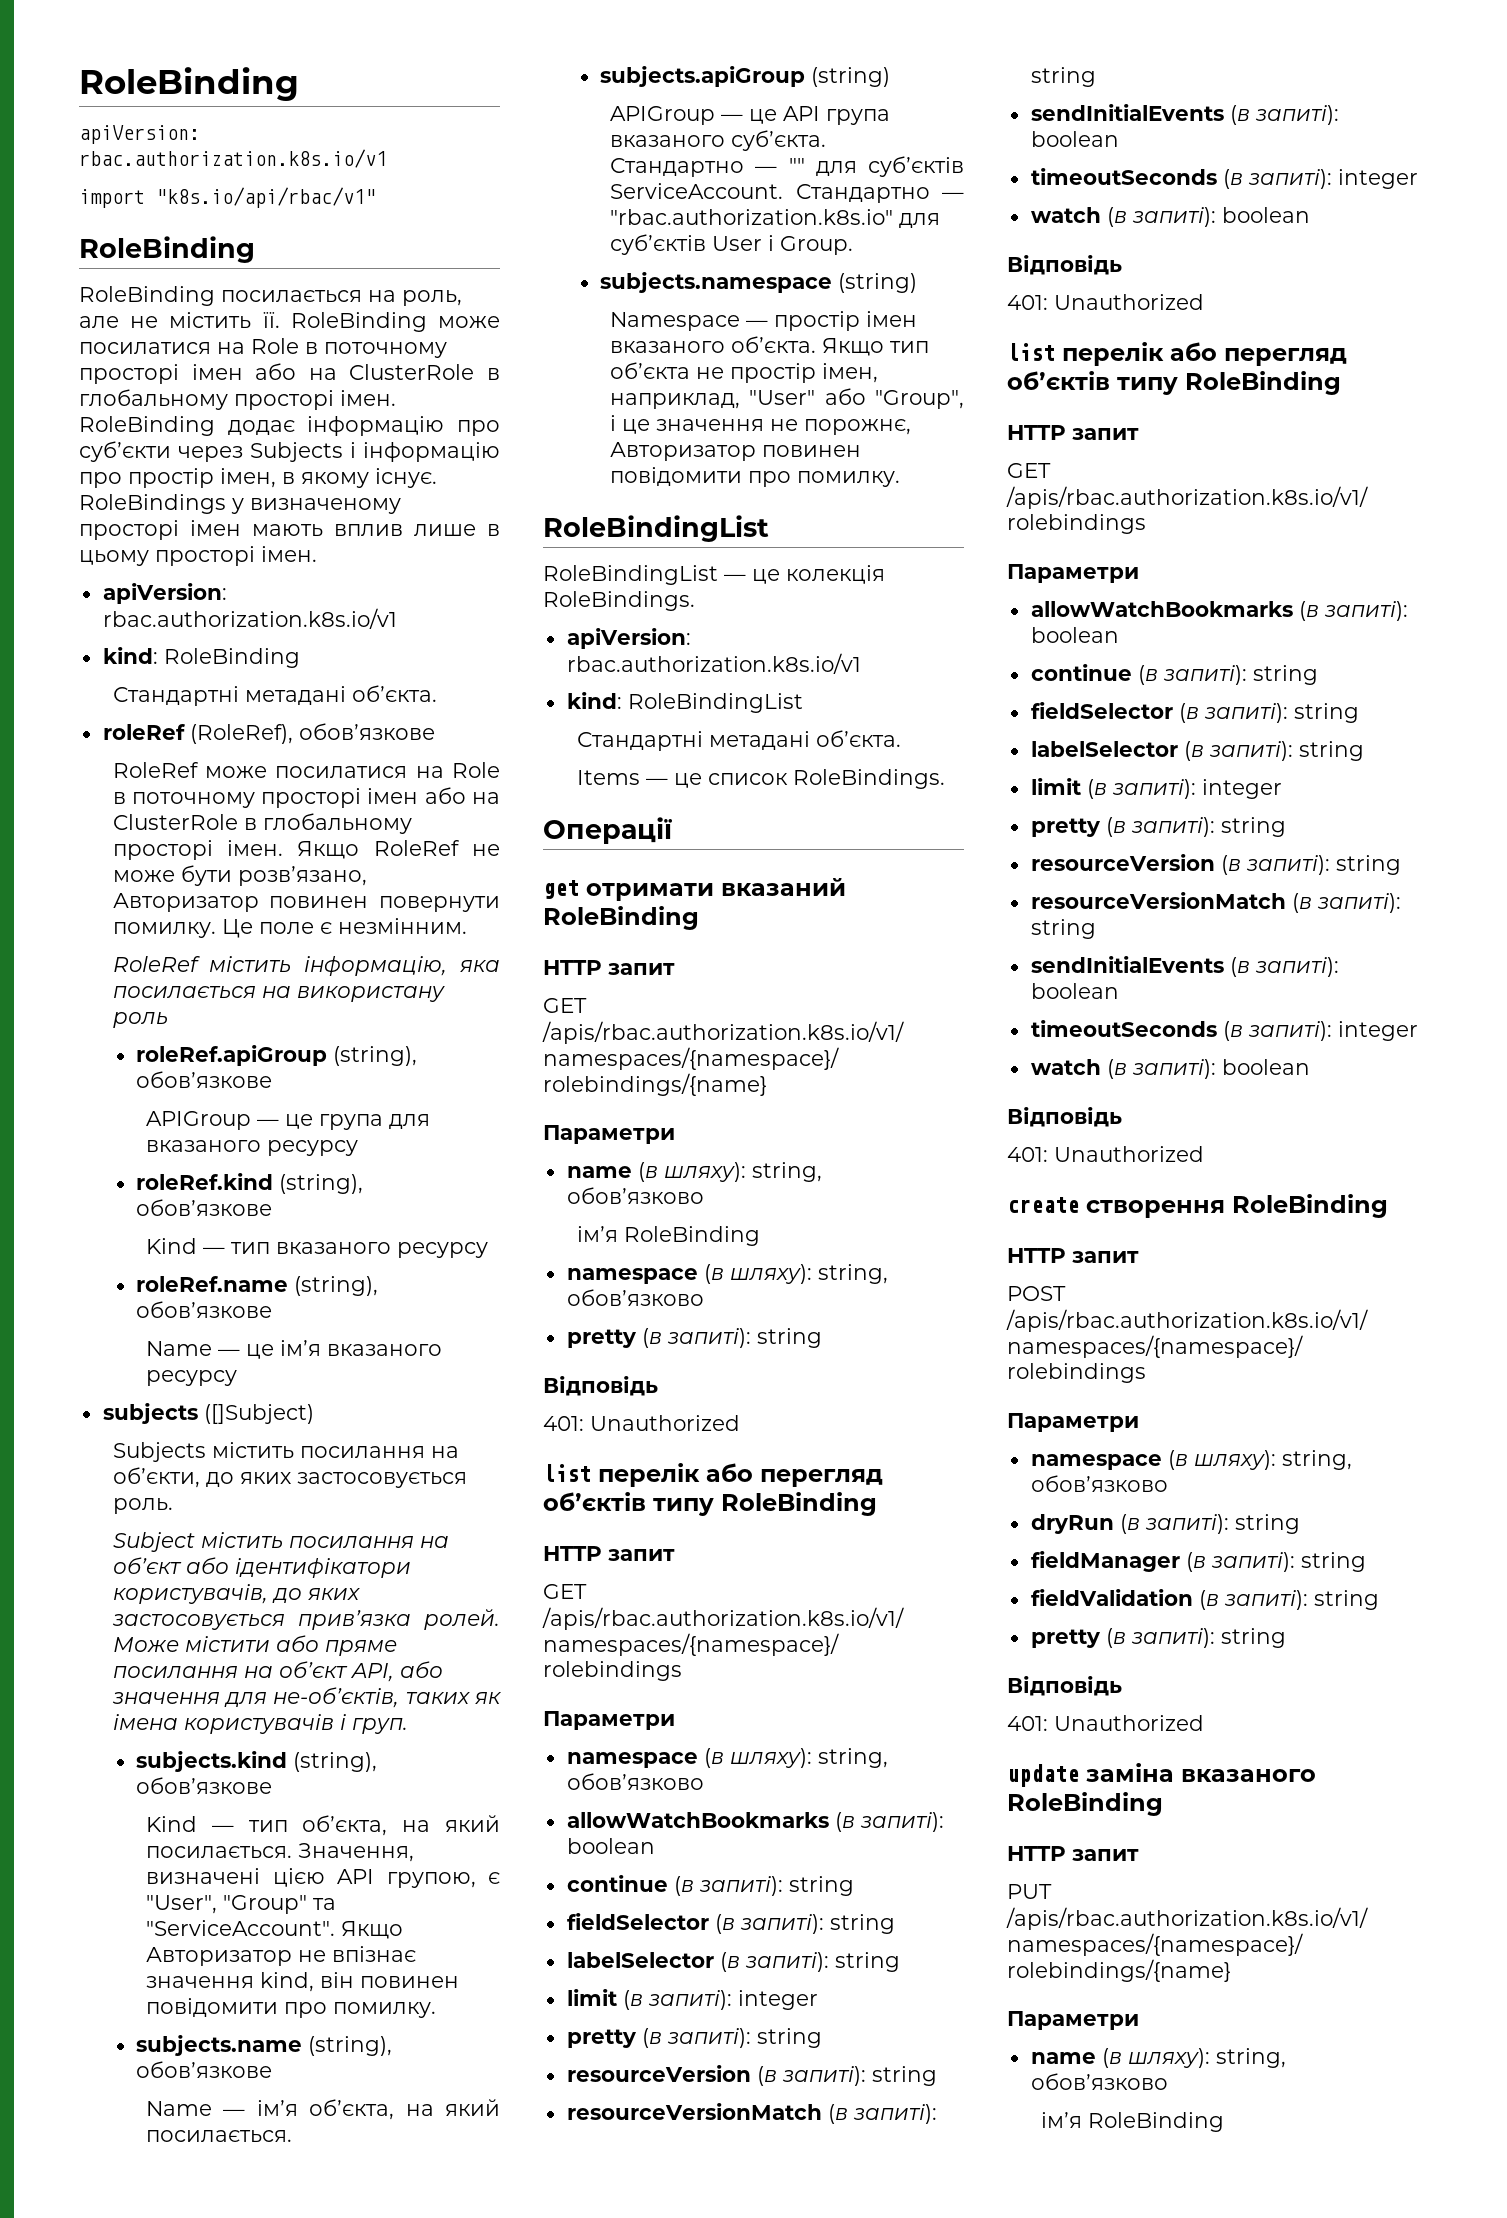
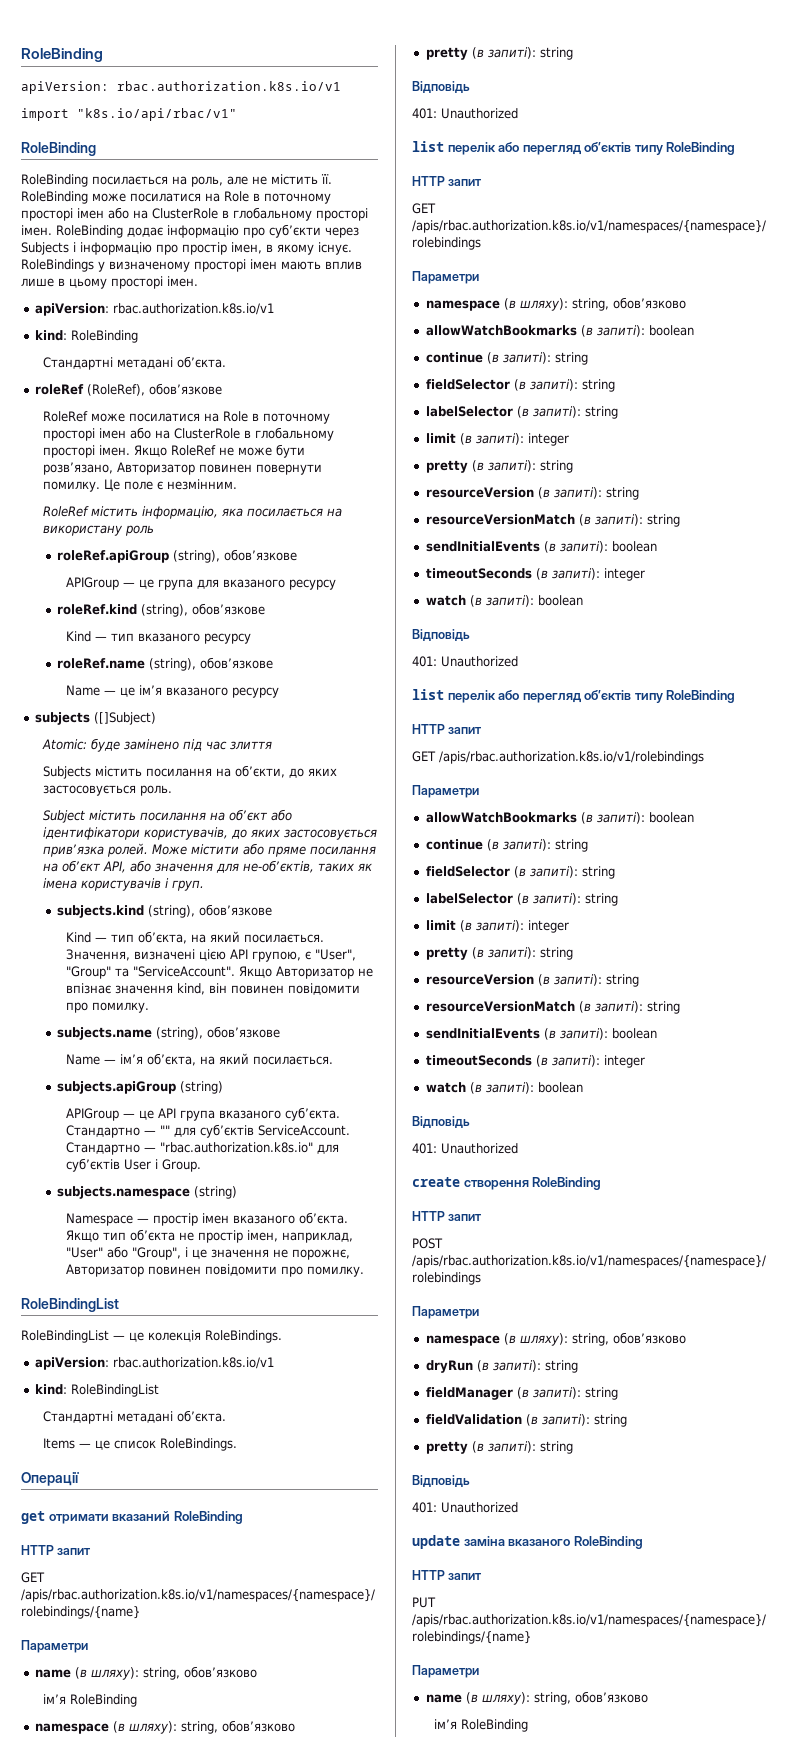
(314, 1414) none -> [42,738,273,752] // Atomic: буде замінено під час злиття

